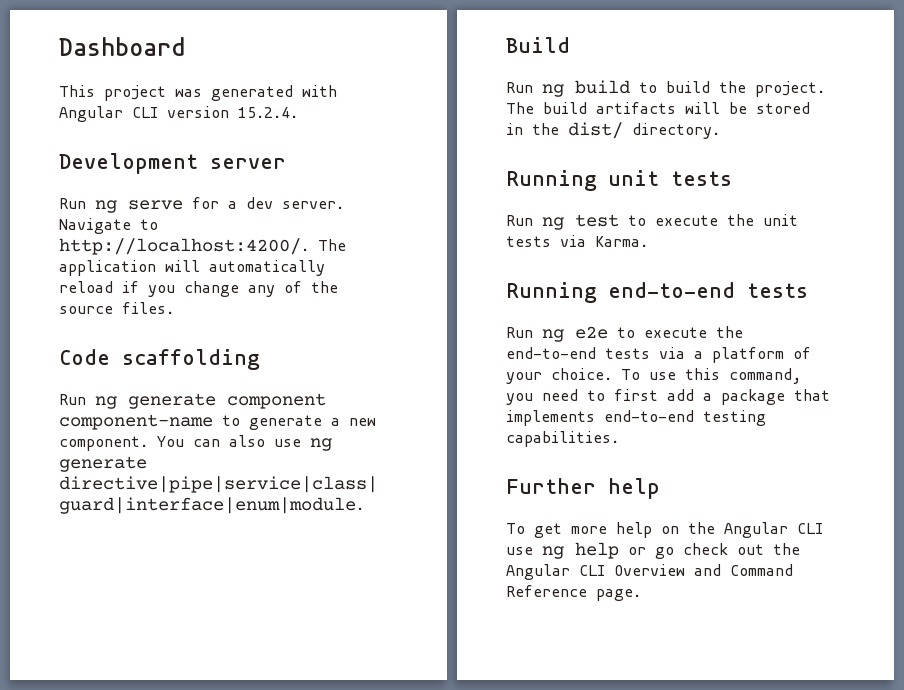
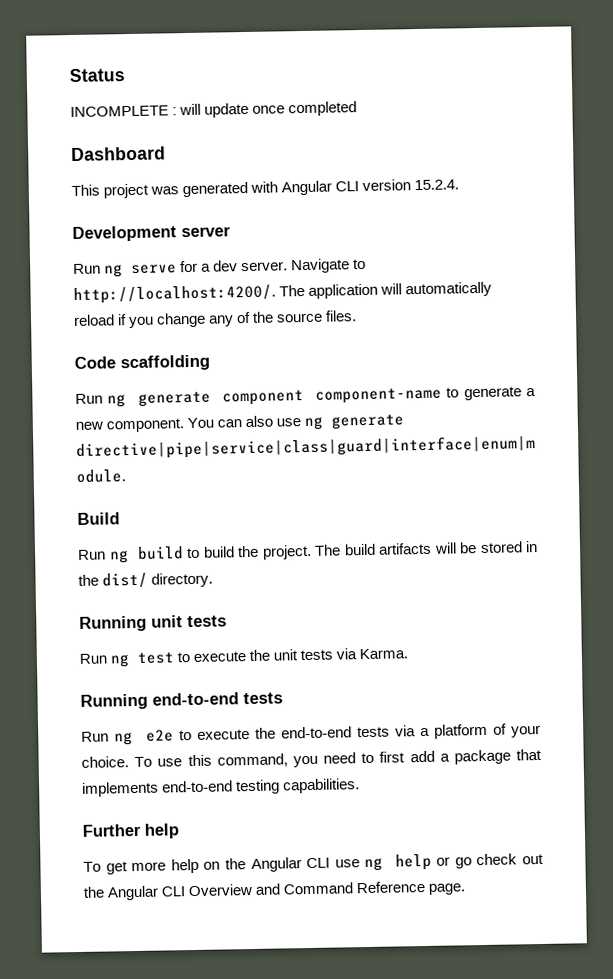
(59, 46) none -> [69,68,125,83] [70,101,358,118] Status // INCOMPLETE : will update once completed //

